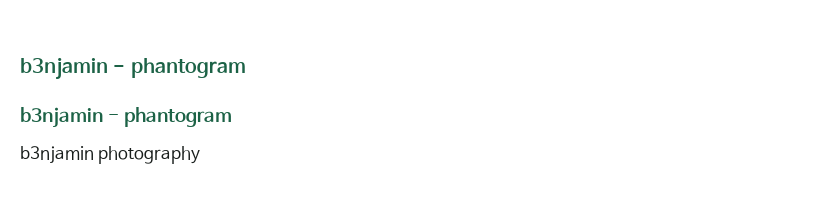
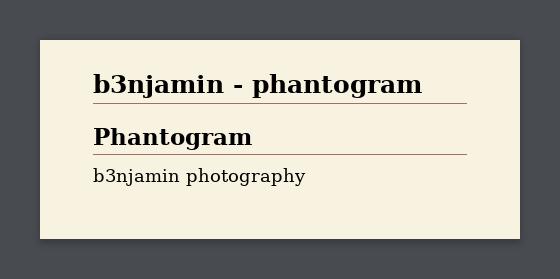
[20,57,246,80] [20,107,233,128] b3njamin - phantogram // b3njamin - phantogram -> [93,74,422,98] [93,128,252,150] b3njamin - phantogram // Phantogram

